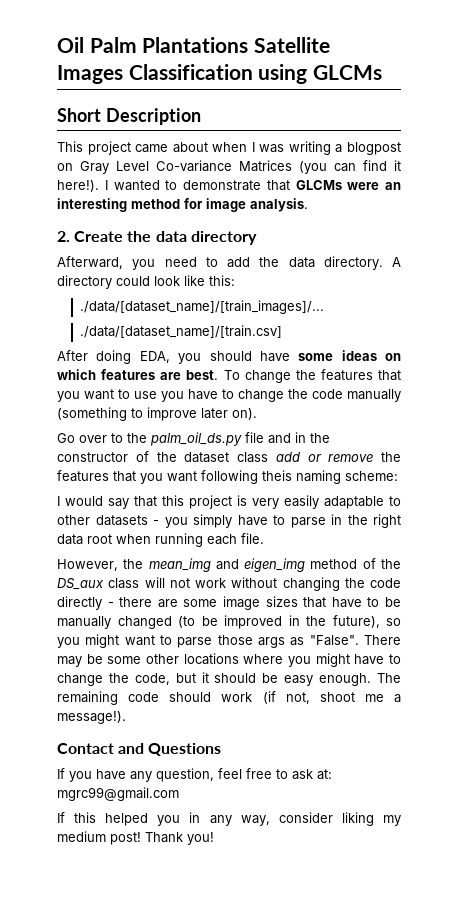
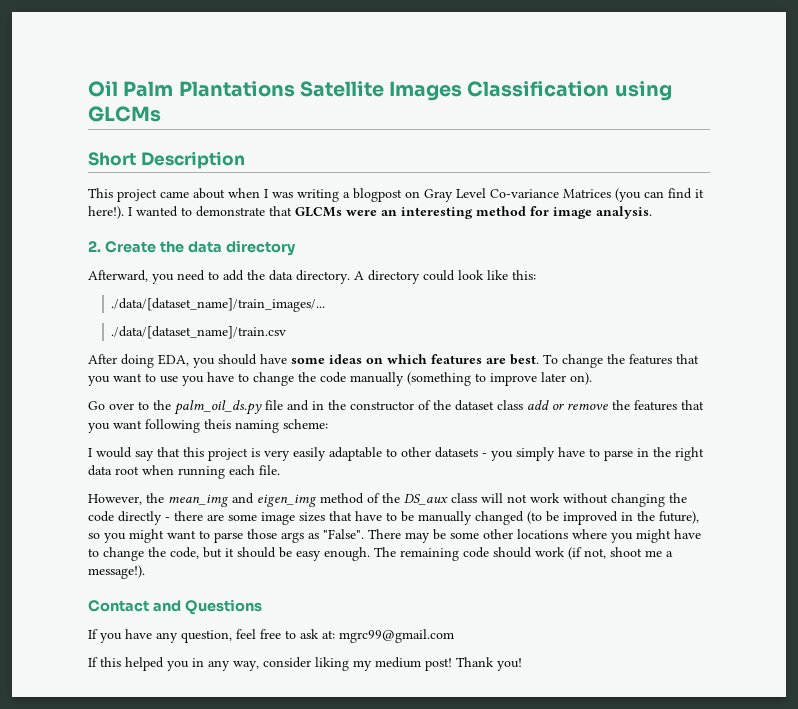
[80,300,325,314] [80,325,283,338] ./data/[dataset_name]/[train_images]/... // ./data/[dataset_name]/[train.csv] -> [111,298,326,312] [111,326,287,339] ./data/[dataset_name]/train_images/... // ./data/[dataset_name]/train.csv

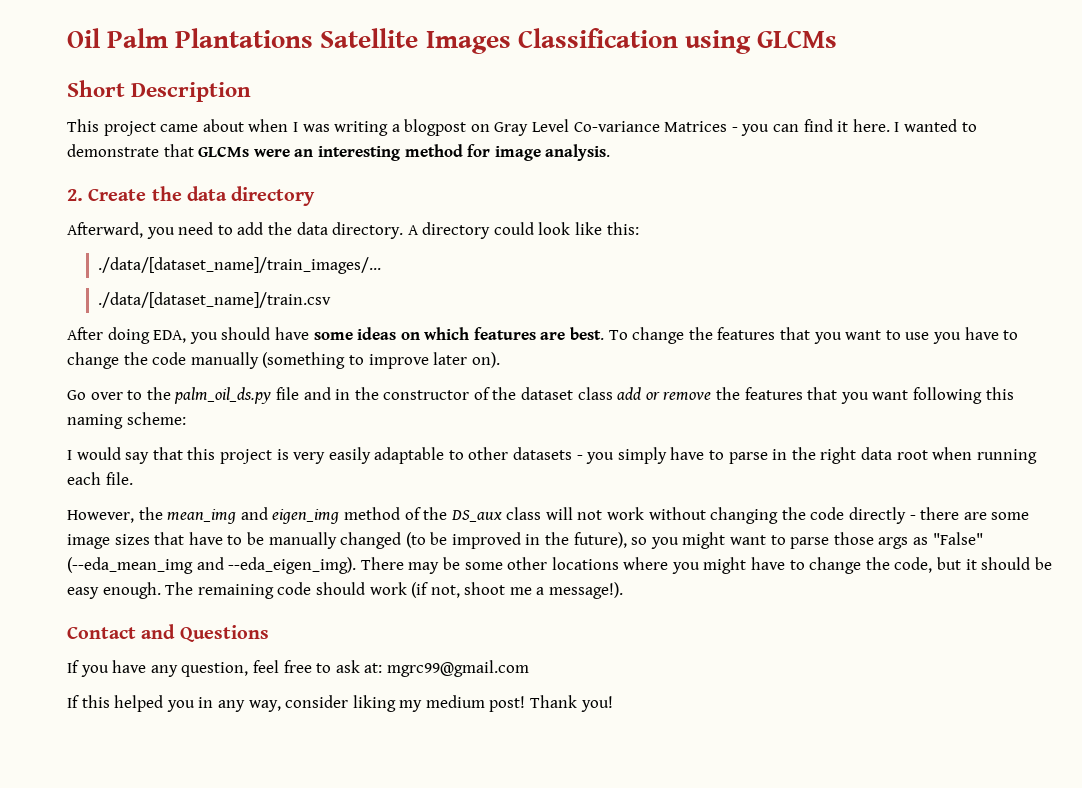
[615,188,641,202] (you -> [731,124,770,136] - you
[88,206,124,219] here!). -> [852,119,890,132] here.
[204,419,231,429] theis -> [985,387,1014,400] this
[323,529,364,539] "False". -> [932,532,983,545] [67,557,357,574] "False" (--eda_mean_img and --eda_eigen_img).

